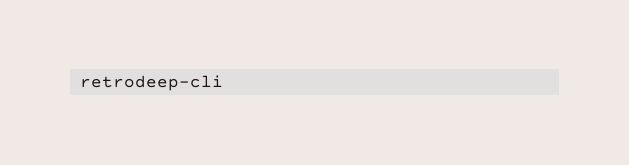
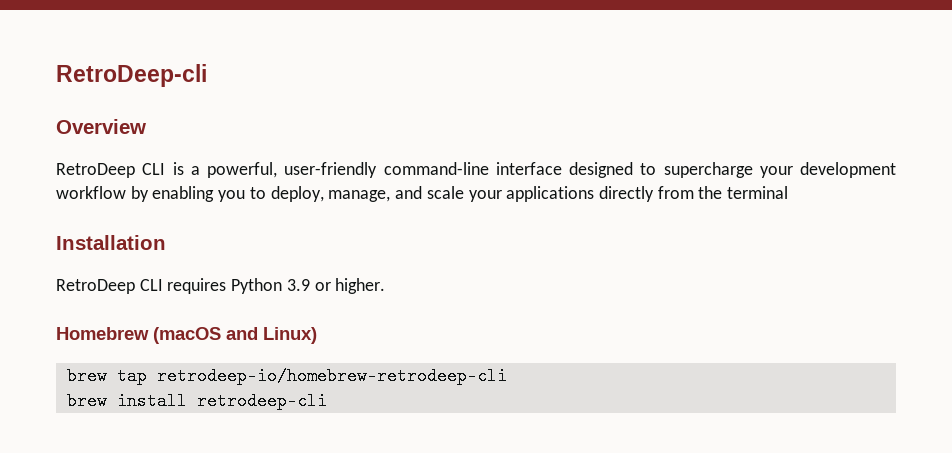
(79, 83) none -> [56,64,207,87] [56,119,146,134] [56,162,896,178] [56,186,789,202] [56,235,166,250] [56,278,386,294] [56,327,317,344] [66,367,507,385] [66,392,187,410] RetroDeep-cli // Overview // RetroDeep CLI is a powerful, user-friendly command-line interface designed to supercharge your development workflow by enabling you to deploy, manage, and scale your applications directly from the terminal // Installation // RetroDeep CLI requires Python 3.9 or higher. // Homebrew (macOS and Linux) // brew tap retrodeep-io/homebrew-retrodeep-cli // brew install

